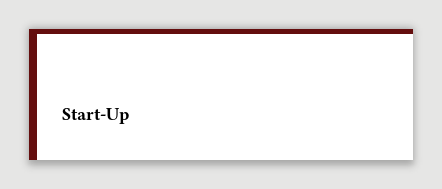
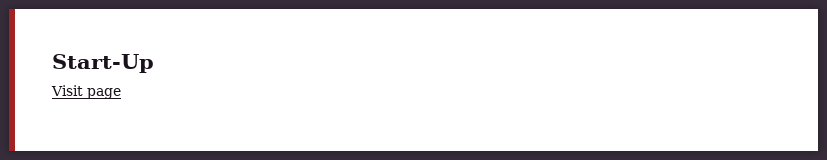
(129, 116) none -> [51,85,121,99] // Visit page

